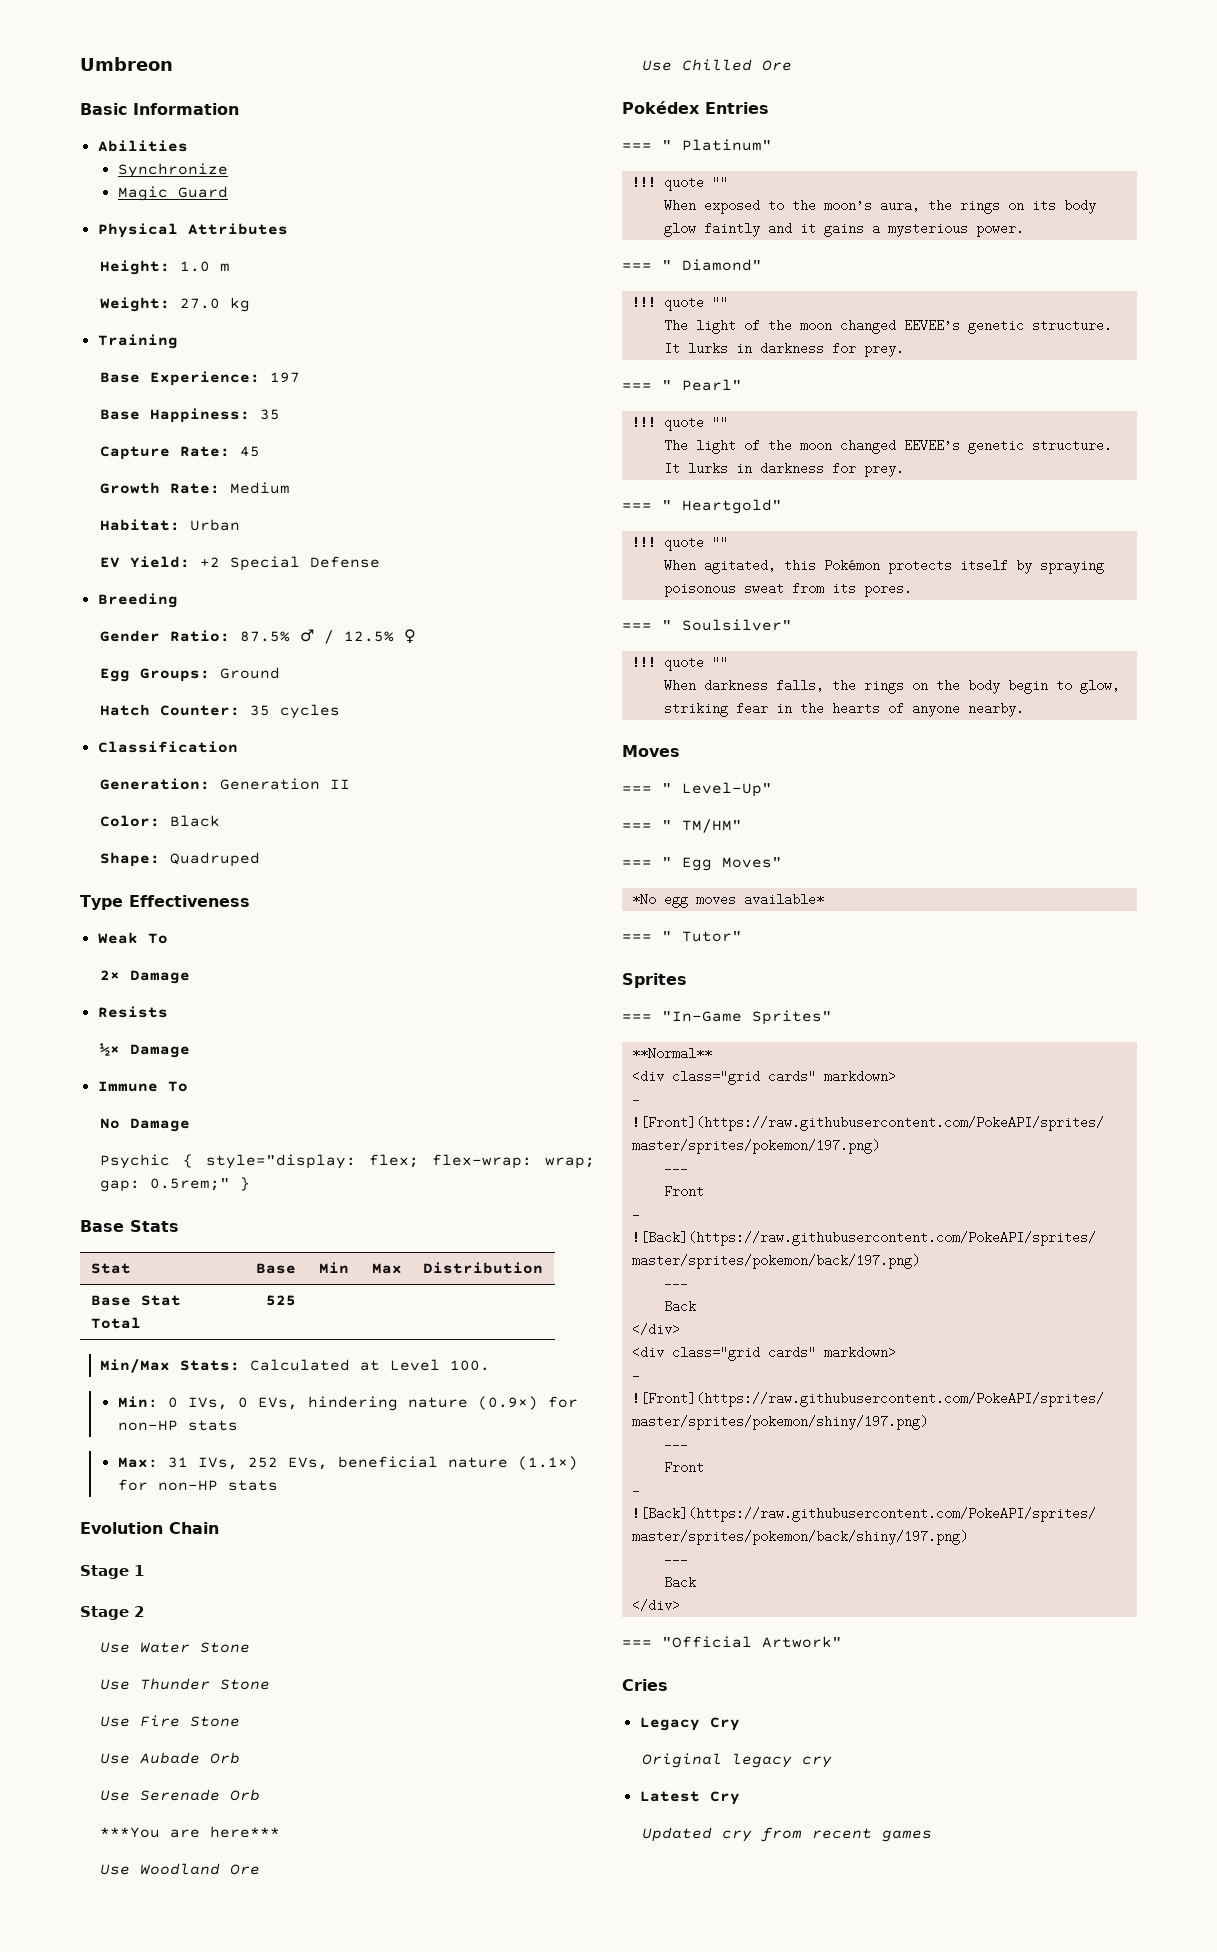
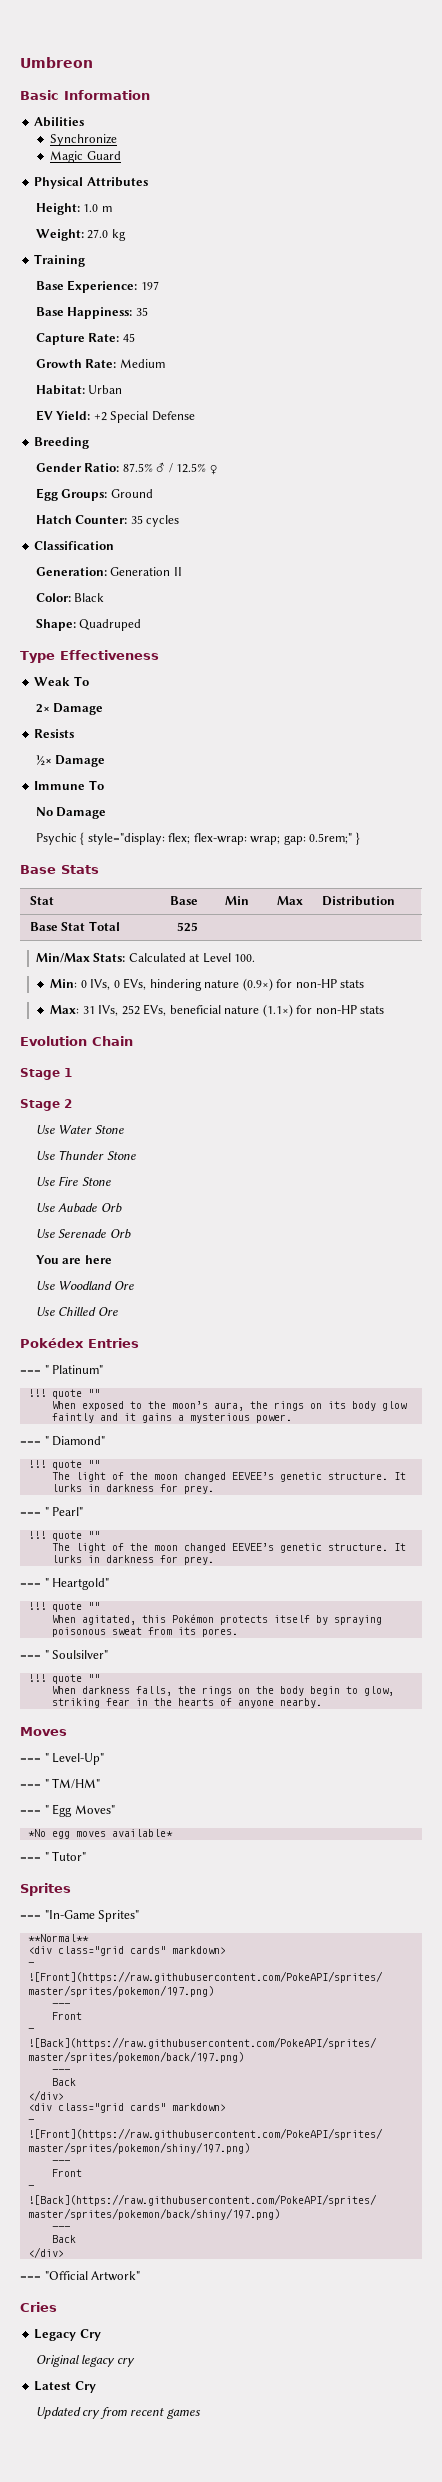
[100,1826,281,1838] ***You are here*** -> [35,1255,112,1264] You are here

